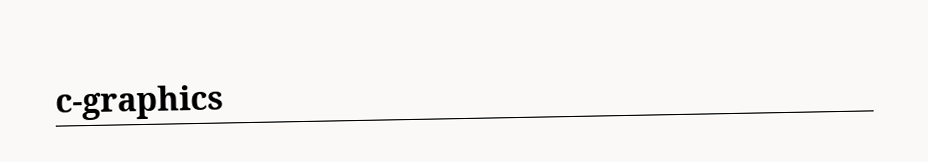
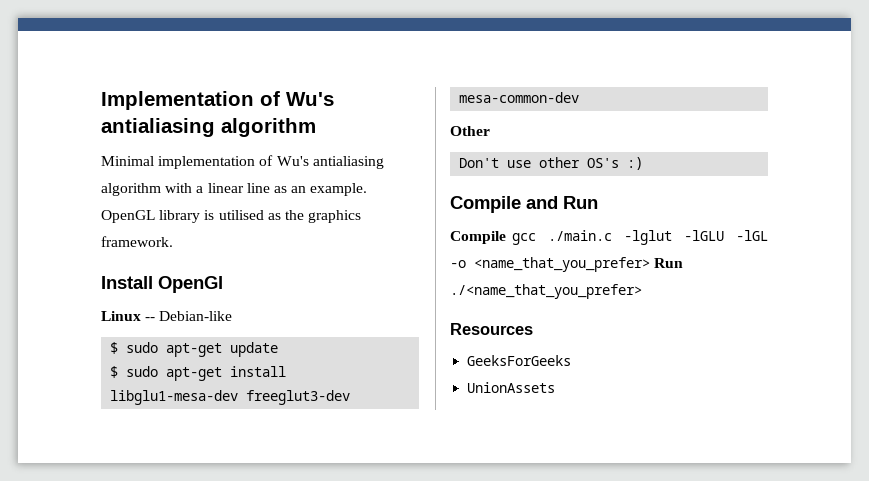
[55,84,224,121] c-graphics -> [101,91,334,110] [101,118,316,137] [101,155,384,169] [101,183,368,196] [101,210,362,223] [101,236,173,247] [101,276,223,293] [101,311,233,321] [110,342,279,357] [110,366,287,381] [110,390,351,405] [459,92,580,103] [450,126,490,136] [459,157,644,170] [450,196,598,213] [450,230,768,245] [450,257,684,272] [450,284,642,299] [450,323,533,335] [467,355,572,366] [467,382,556,393] Implementation of Wu's antialiasing algorithm // Minimal implementation of Wu's antialiasing algorithm with a linear line as an example. OpenGL library is utilised as the graphics framework. // Install OpenGl // Linux -- Debian-like // $ sudo apt-get update // $ sudo apt-get install libglu1-mesa-dev freeglut3-dev mesa-common-dev // Other // Don't use other OS's :) // Compile and Run // Compile gcc ./main.c -lglut -lGLU -lGL -o <name_that_you_prefer> Run ./<name_that_you_prefer> // Resources // GeeksForGeeks // UnionAssets

